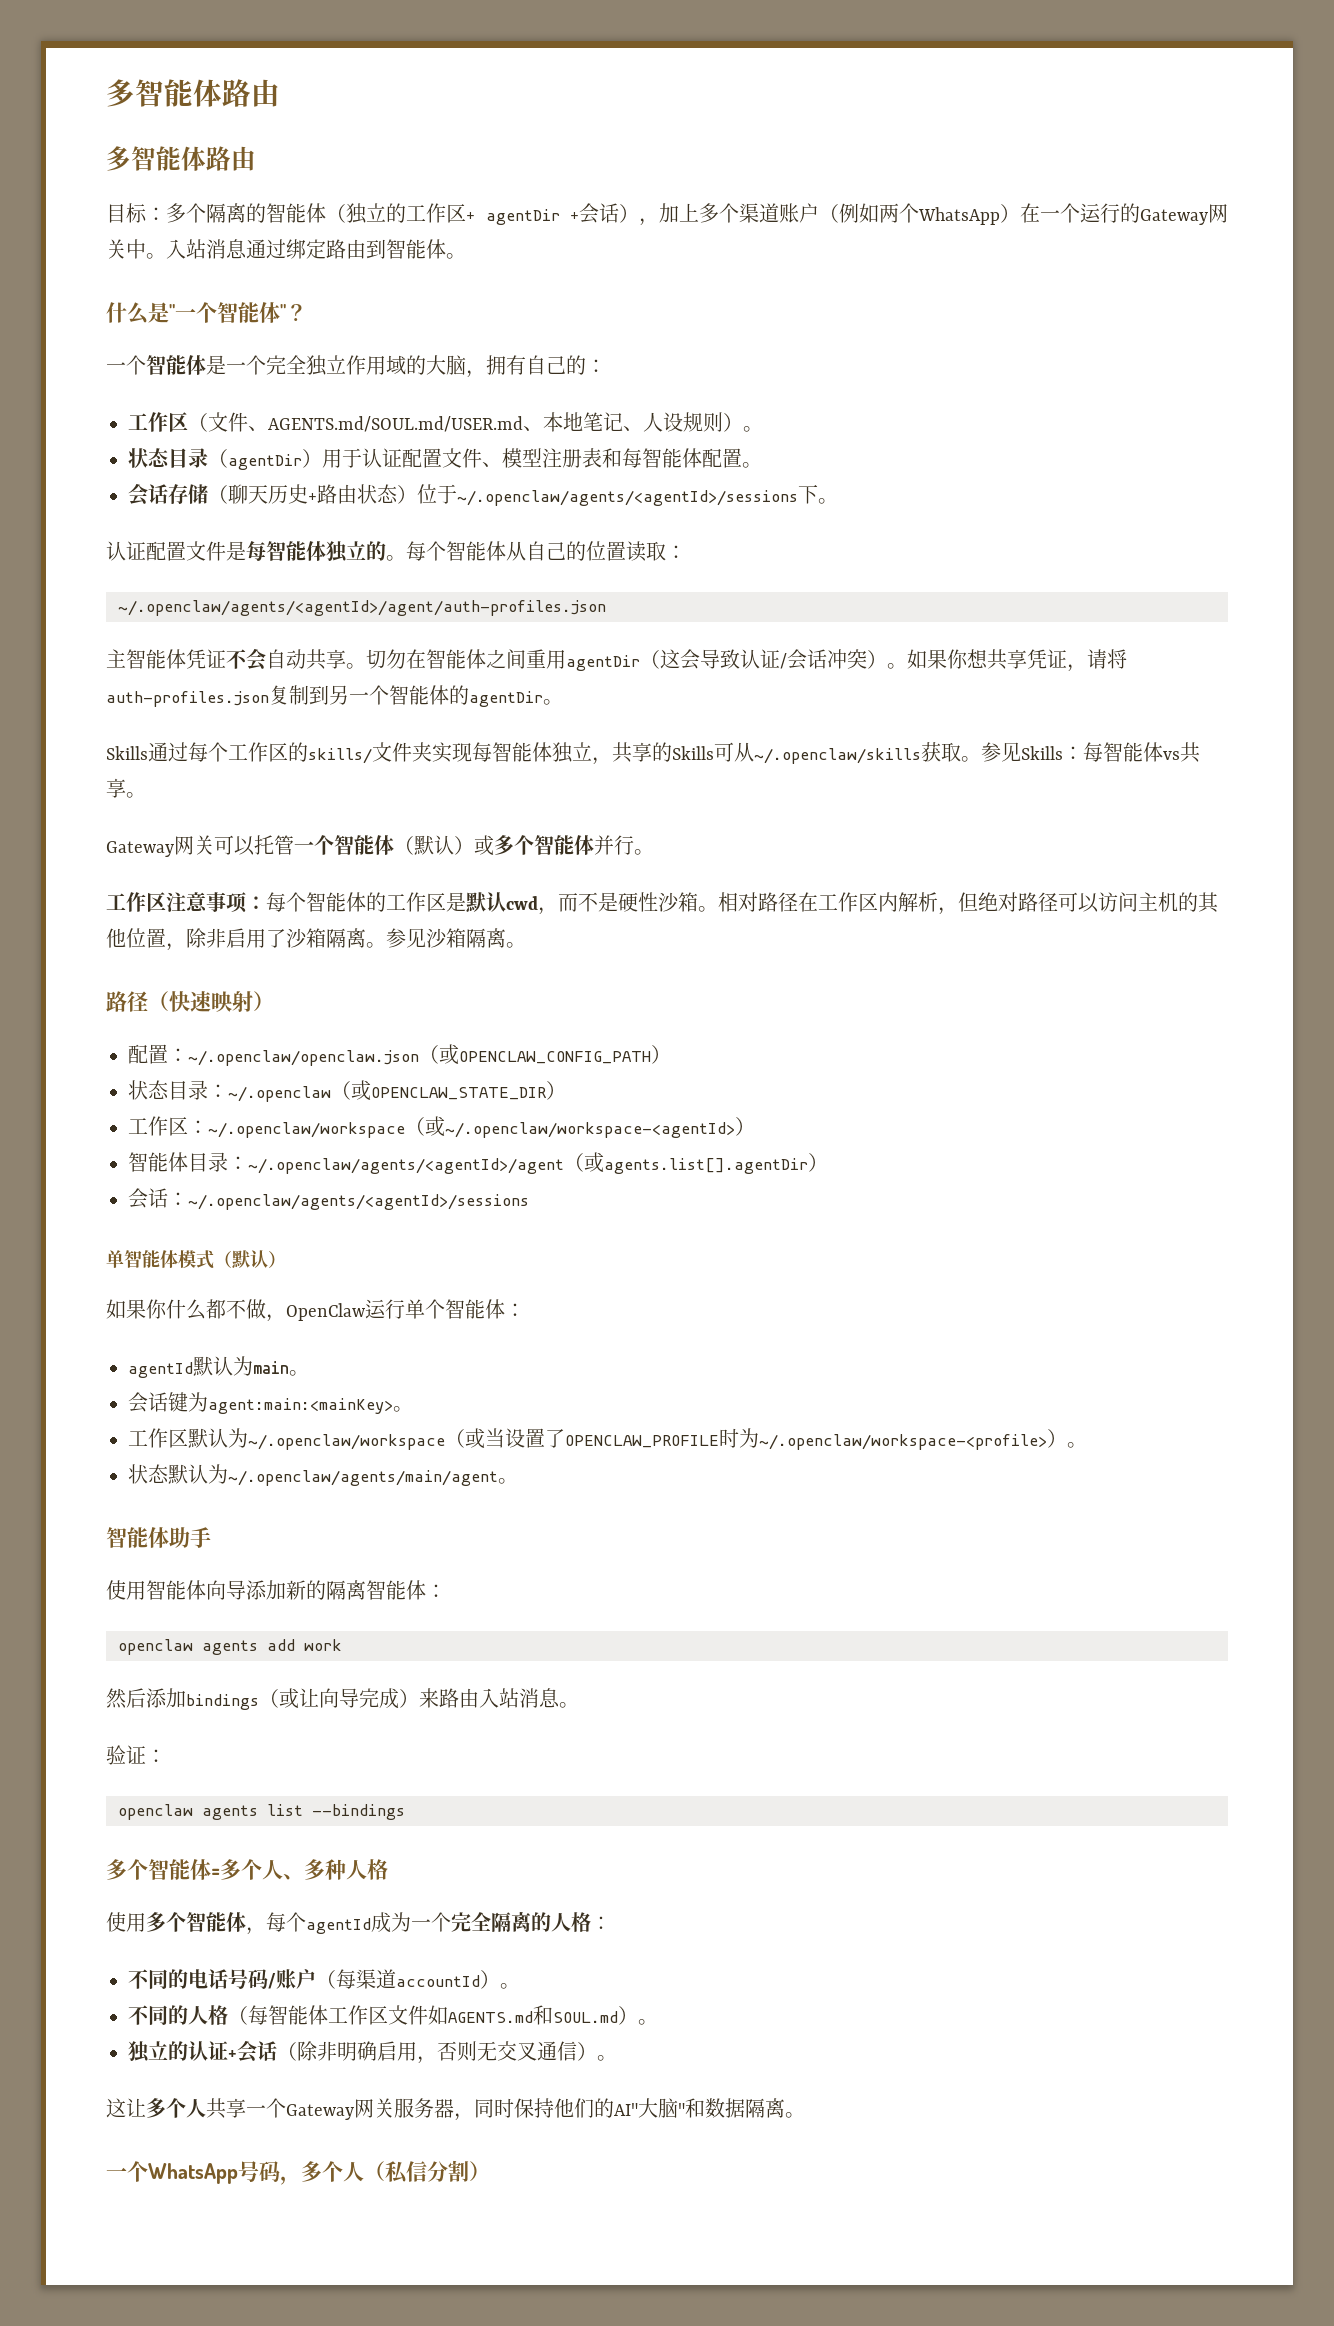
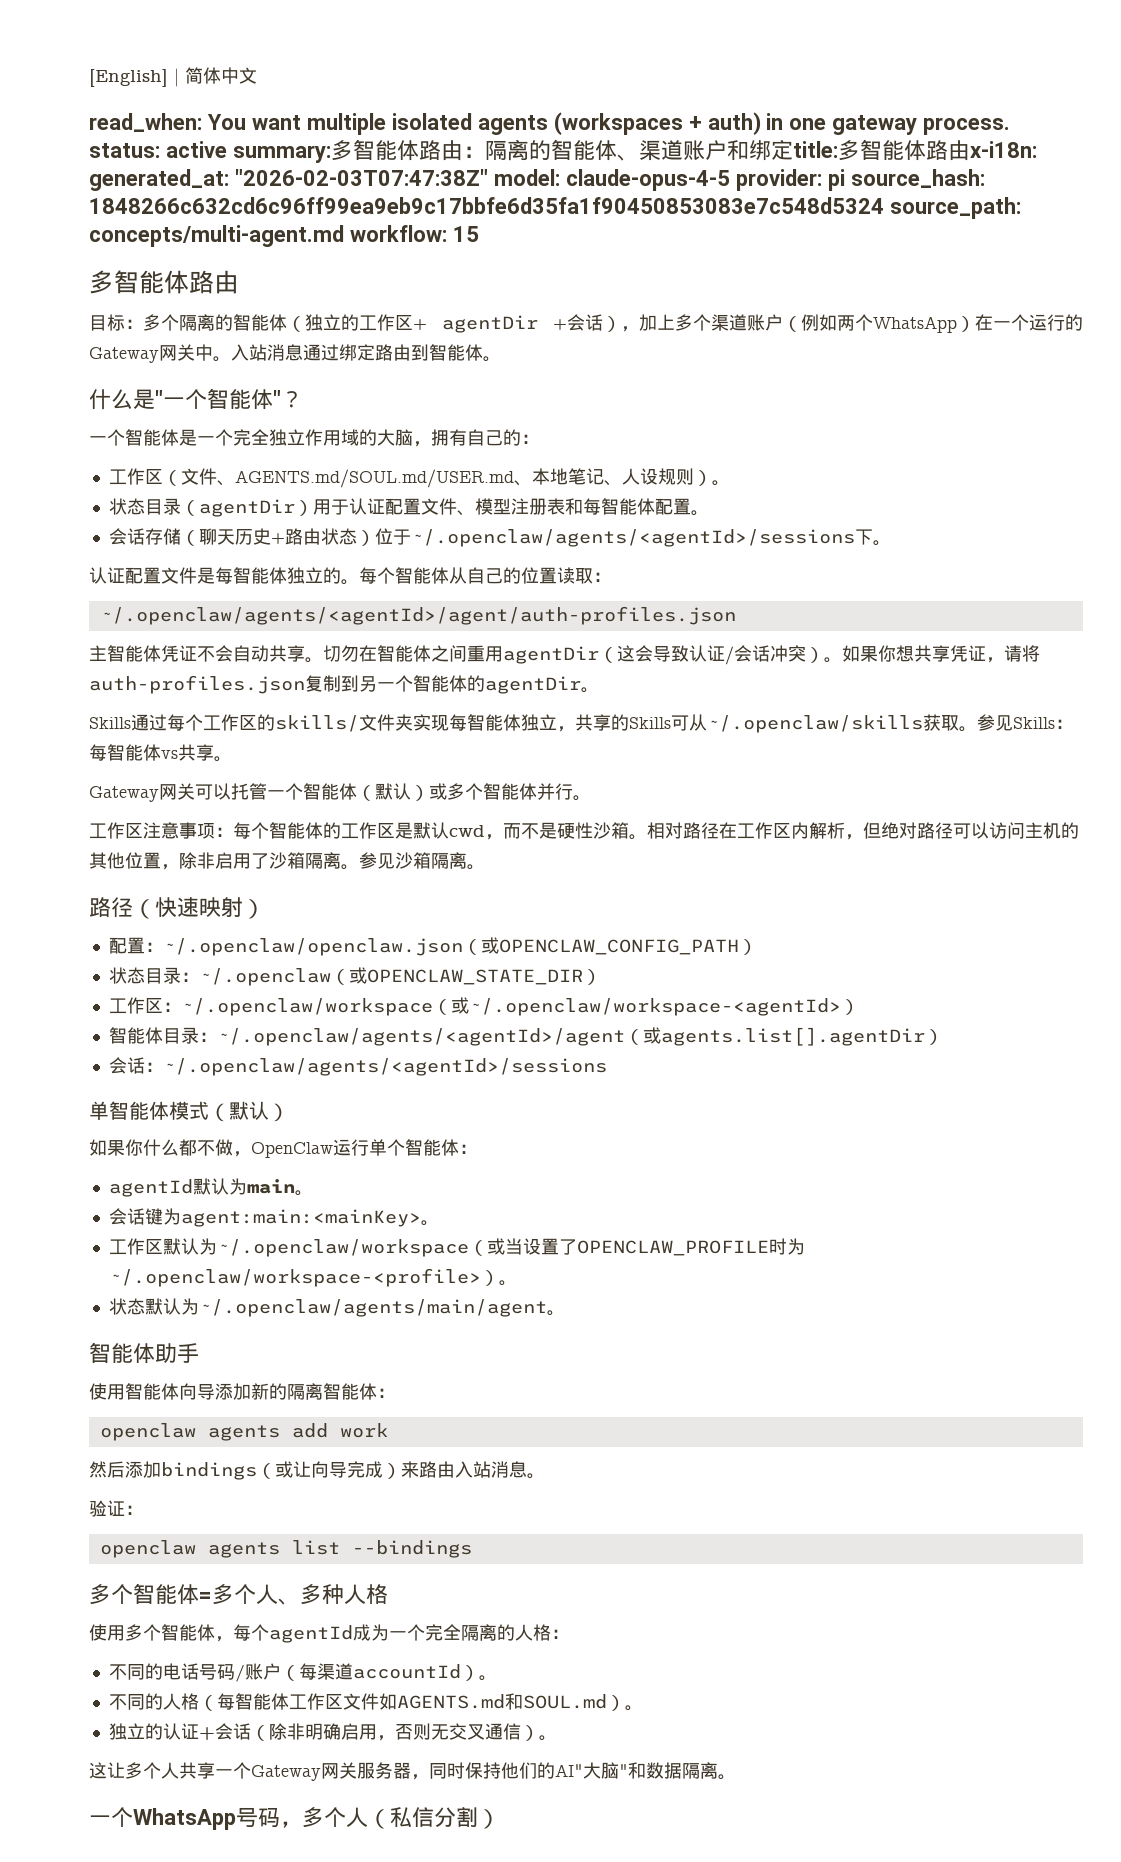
[106,79,280,107] 多智能体路由 -> [89,67,257,87] [89,112,1011,135] [89,139,1037,163] [89,169,985,191] [89,197,1021,219] [89,225,479,247] [English] | 简体中文 // read_when: You want multiple isolated agents (workspaces + auth) in one gateway process. status: active summary:多智能体路由：隔离的智能体、渠道账户和绑定title:多智能体路由x-i18n: generated_at: "2026-02-03T07:47:38Z" model: claude-opus-4-5 provider: pi source_hash: 1848266c632cd6c96ff99ea9eb9c17bbfe6d35fa1f90450853083e7c548d5324 source_path: concepts/multi-agent.md workflow: 15

